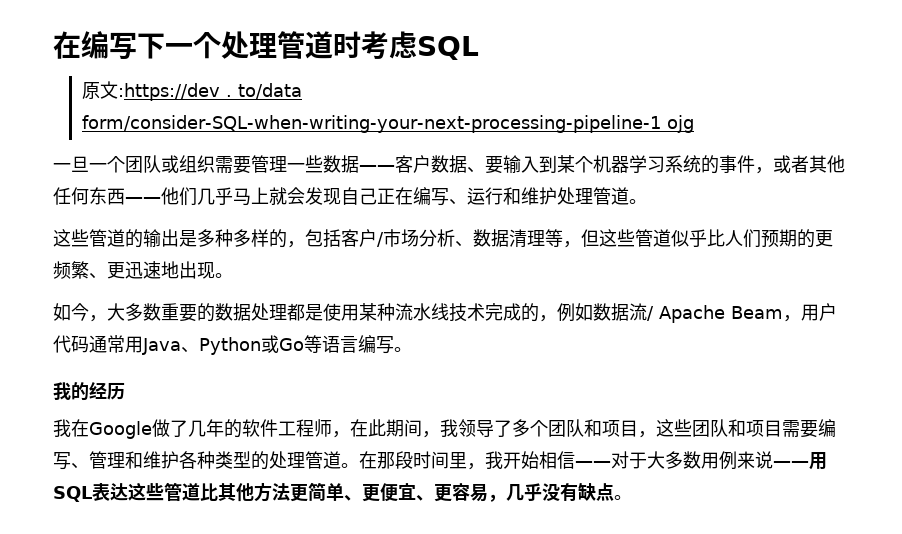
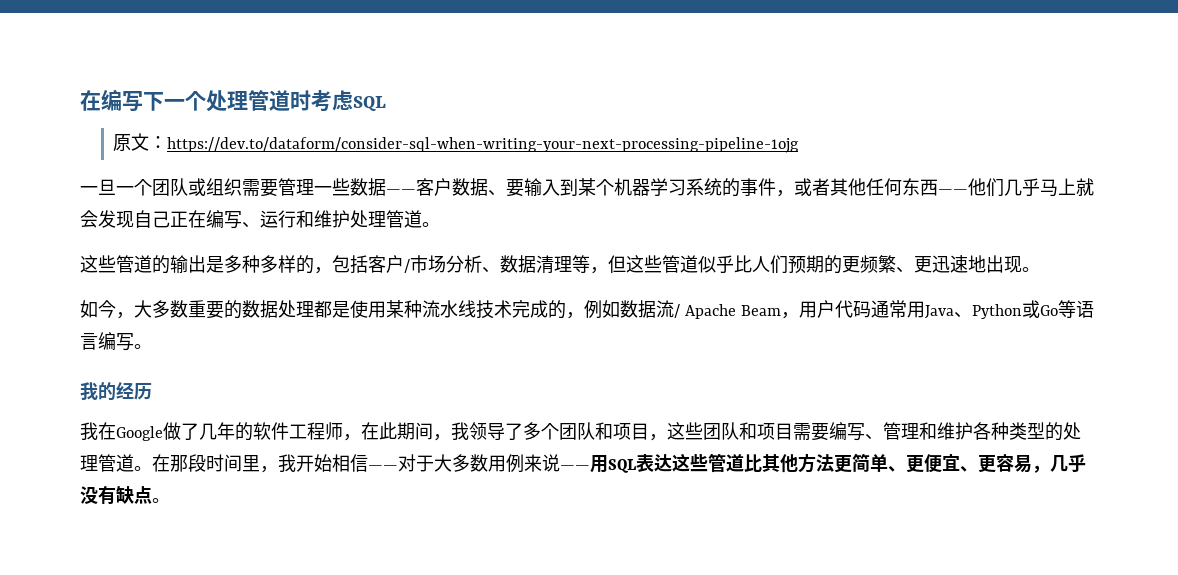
[117,83,302,101] [81,115,694,133] :https://dev . to/data form/consider-SQL-when-writing-your-next-processing-pipeline-1 ojg -> [149,136,800,153] ：https://dev.to/dataform/consider-sql-when-writing-your-next-processing-pipeline-1ojg

